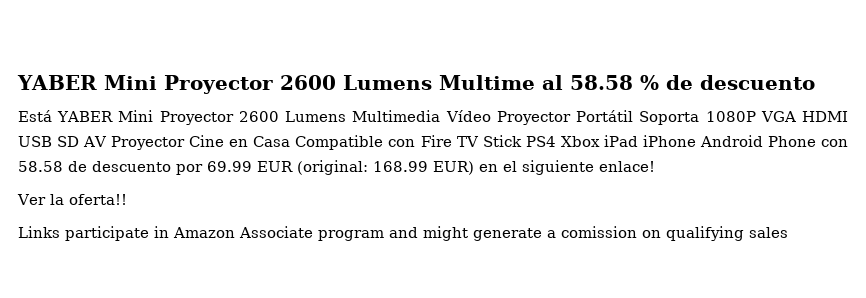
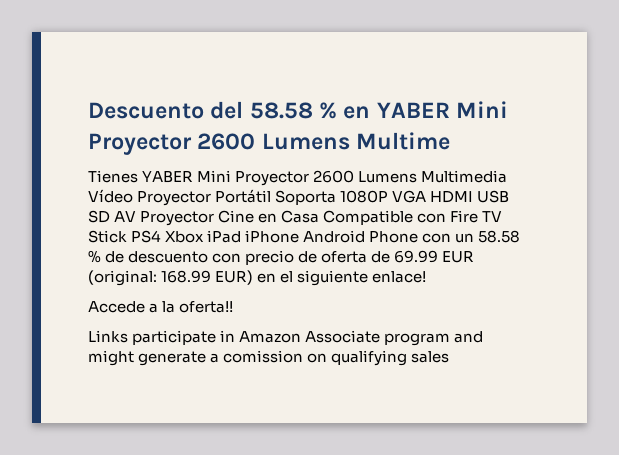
(17, 82) none -> [88,101,371,119] Descuento del 58.58 % en
[541,75,815,90] [18,110,52,122] al 58.58 % de descuento // Está -> [88,170,138,183] // Tienes
[18,161,203,175] 58.58 de descuento por -> [455,230,521,243] [88,250,391,265] un 58.58 % de descuento con precio de oferta de
[17,194,46,205] Ver -> [88,301,159,313] Accede a

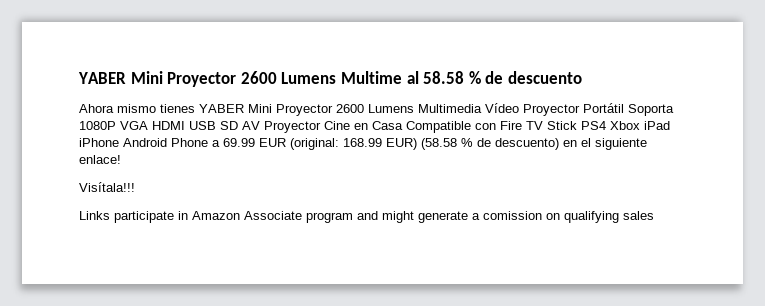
[88,101,371,119] Descuento del 58.58 % en -> (78, 78) none
[88,170,138,183] // Tienes -> [406,71,582,84] [79,104,195,113] al 58.58 % de descuento // Ahora mismo tienes
[422,230,521,243] [88,250,391,265] con un 58.58 % de descuento con precio de oferta de -> [212,140,220,147] a
(254, 277) none -> [421,138,559,150] (58.58 % de descuento)
[88,301,234,313] Accede a la oferta!! -> [79,182,135,192] Visítala!!!

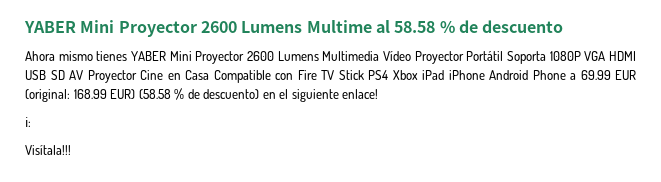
(121, 159) none -> [25,117,31,127] // ℹ:
[79,211,654,223] // Links participate in Amazon Associate program and might generate a comission on qualifying sales -> (71, 150) none

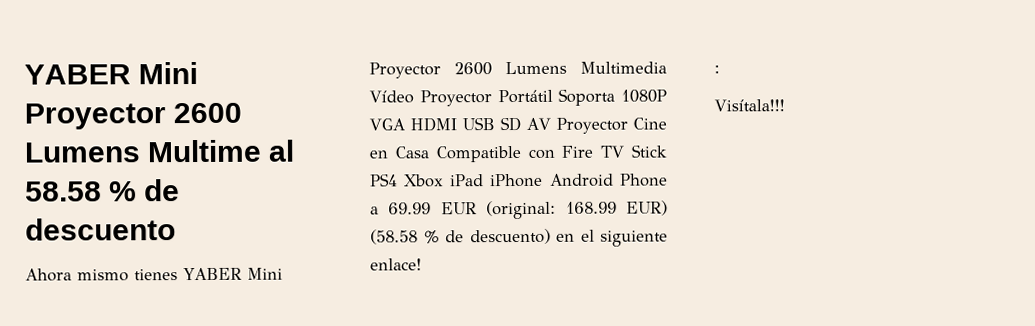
[25,117,31,127] ℹ: -> [714,65,720,74] :

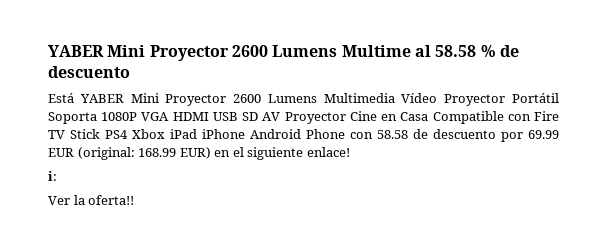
[25,268,178,282] Ahora mismo tienes -> [48,93,74,103] Está
[370,206,379,215] a -> [350,129,523,142] con 58.58 de descuento por
[370,228,551,245] (58.58 % de descuento) -> (211, 153) none
[714,65,720,74] [714,99,785,112] : // Visítala!!! -> [48,171,57,181] [48,195,135,205] ℹ: // Ver la oferta!!

